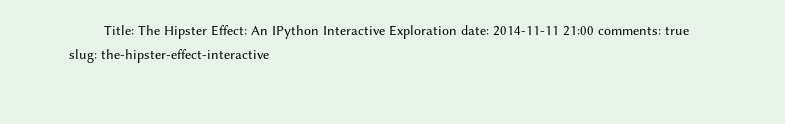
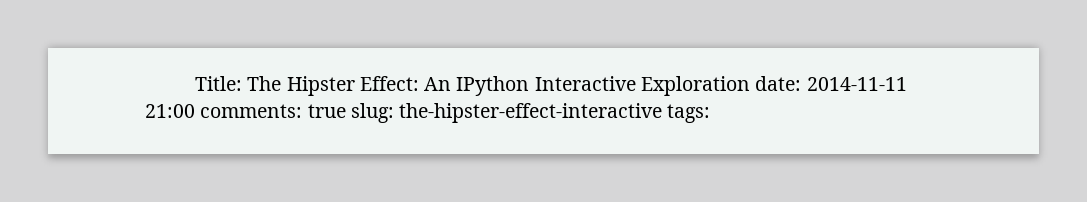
(269, 56) none -> [667,104,711,123] tags:

